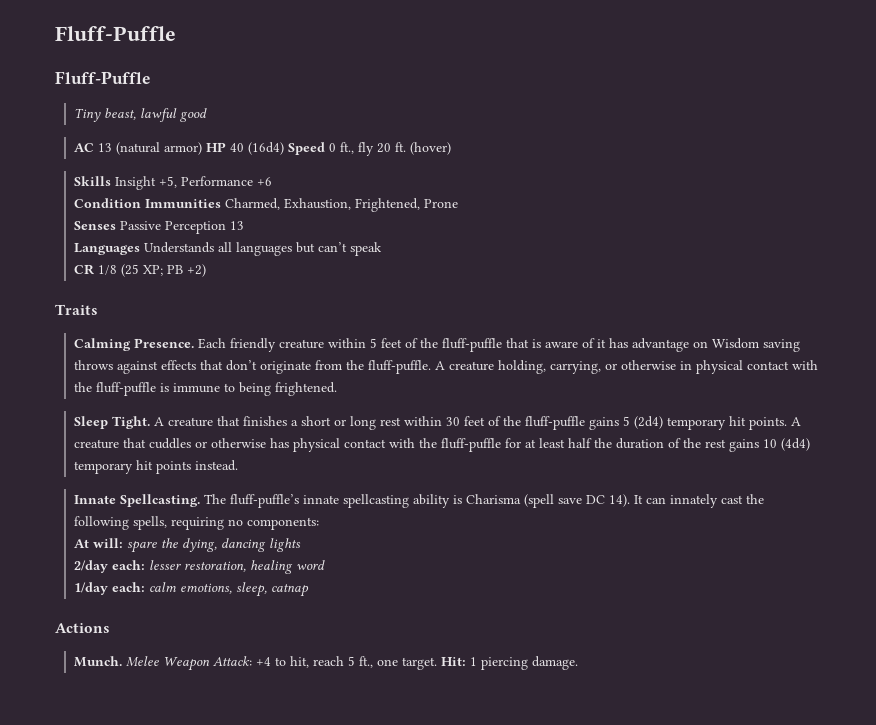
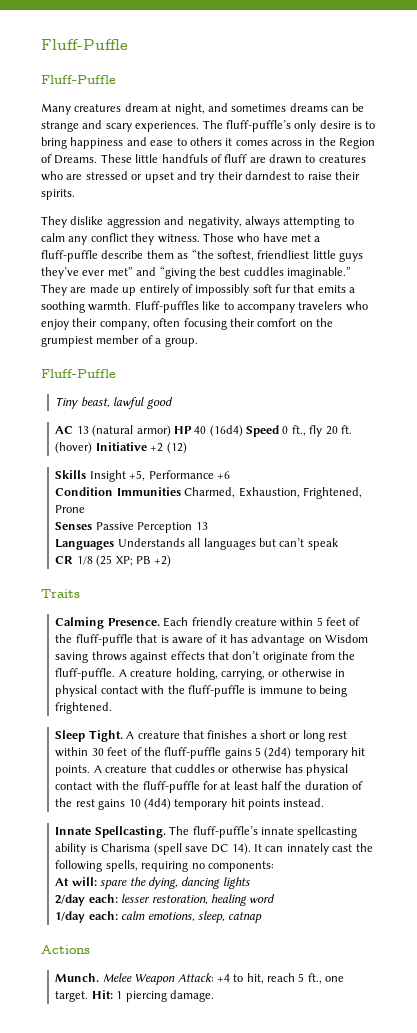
(151, 77) none -> [41,103,365,115] [41,120,376,132] [41,137,376,149] [41,154,366,164] [41,171,361,183] [41,189,75,200] [41,216,354,228] [41,233,321,245] [41,249,363,262] [41,266,351,279] [41,284,356,296] [41,301,368,313] [41,318,333,330] [41,335,198,347] [41,369,116,378] // Many creatures dream at night, and sometimes dreams can be strange and scary experiences. The fluff-puffle’s only desire is to bring happiness and ease to others it comes across in the Region of Dreams. These little handfuls of fluff are drawn to creatures who are stressed or upset and try their darndest to raise their spirits. // They dislike aggression and negativity, always attempting to calm any conflict they witness. Those who have met a fluff-puffle describe them as “the softest, friendliest little guys they’ve ever met” and “giving the best cuddles imaginable.” They are made up entirely of impossibly soft fur that emits a soothing warmth. Fluff-puffles like to accompany travelers who enjoy their company, often focusing their comfort on the grumpiest member of a group. // Fluff-Puffle
(451, 148) none -> [95,442,187,454] Initiative +2 (12)

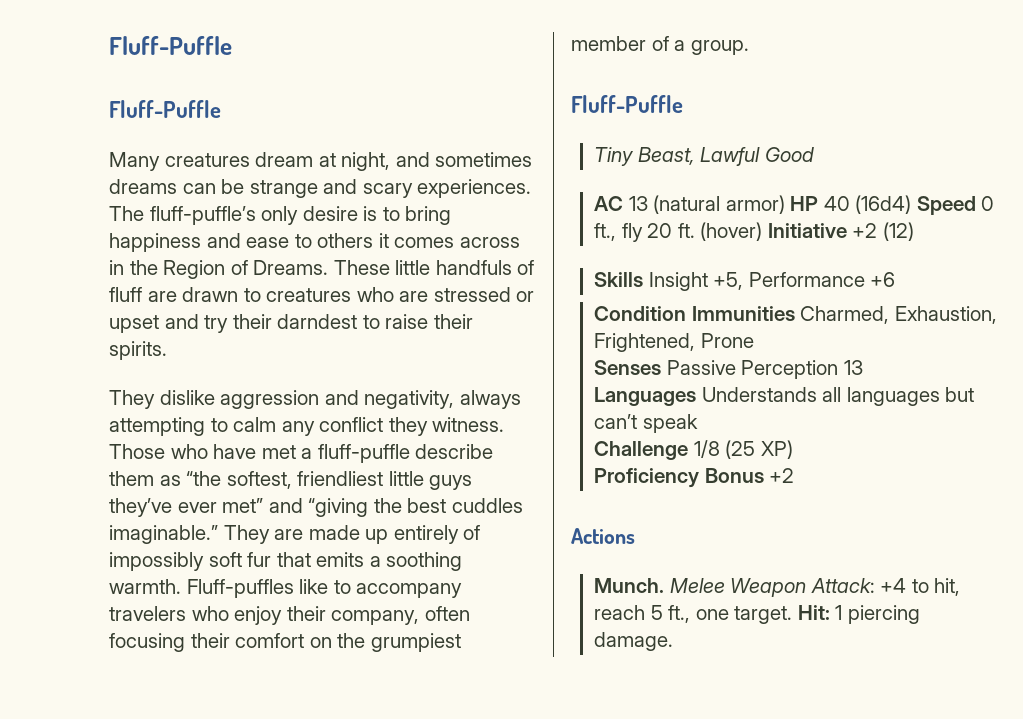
[80,397,173,409] beast, lawful good -> [637,147,814,166] Beast, Lawful Good
[55,556,74,564] CR -> [594,441,689,460] Challenge
[115,555,172,567] [41,589,80,598] [55,617,361,629] [55,634,369,646] [55,651,356,663] [55,668,346,680] [55,685,348,697] [55,702,113,714] [55,730,348,742] [55,747,366,759] [55,764,349,776] [55,781,364,793] [55,798,325,810] [55,826,358,838] [55,843,373,855] [55,860,274,872] [55,877,250,889] [55,894,276,906] [55,911,263,923] XP; PB +2) // Traits // Calming Presence. Each friendly creature within 5 feet of the fluff-puffle that is aware of it has advantage on Wisdom saving throws against effects that don’t originate from the fluff-puffle. A creature holding, carrying, or otherwise in physical contact with the fluff-puffle is immune to being frightened. // Sleep Tight. A creature that finishes a short or long rest within 30 feet of the fluff-puffle gains 5 (2d4) temporary hit points. A creature that cuddles or otherwise has physical contact with the fluff-puffle for at least half the duration of the rest gains 10 (4d4) temporary hit points instead. // Innate Spellcasting. The fluff-puffle’s innate spellcasting ability is Charisma (spell save DC 14). It can innately cast the following spells, requiring no components: // At will: spare the dying, dancing lights // 2/day each: lesser restoration, healing word // 1/day each: calm emotions, sleep, catnap -> [760,440,793,459] [594,468,795,488] XP) // Proficiency Bonus +2

